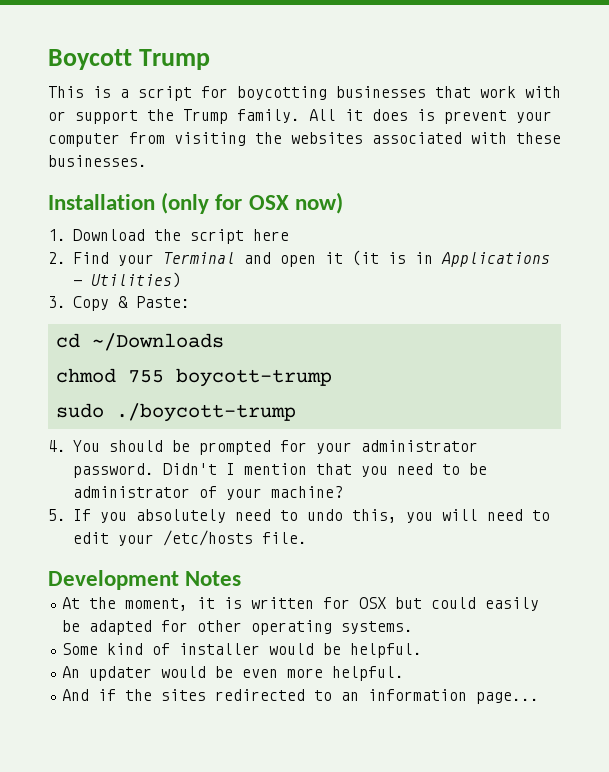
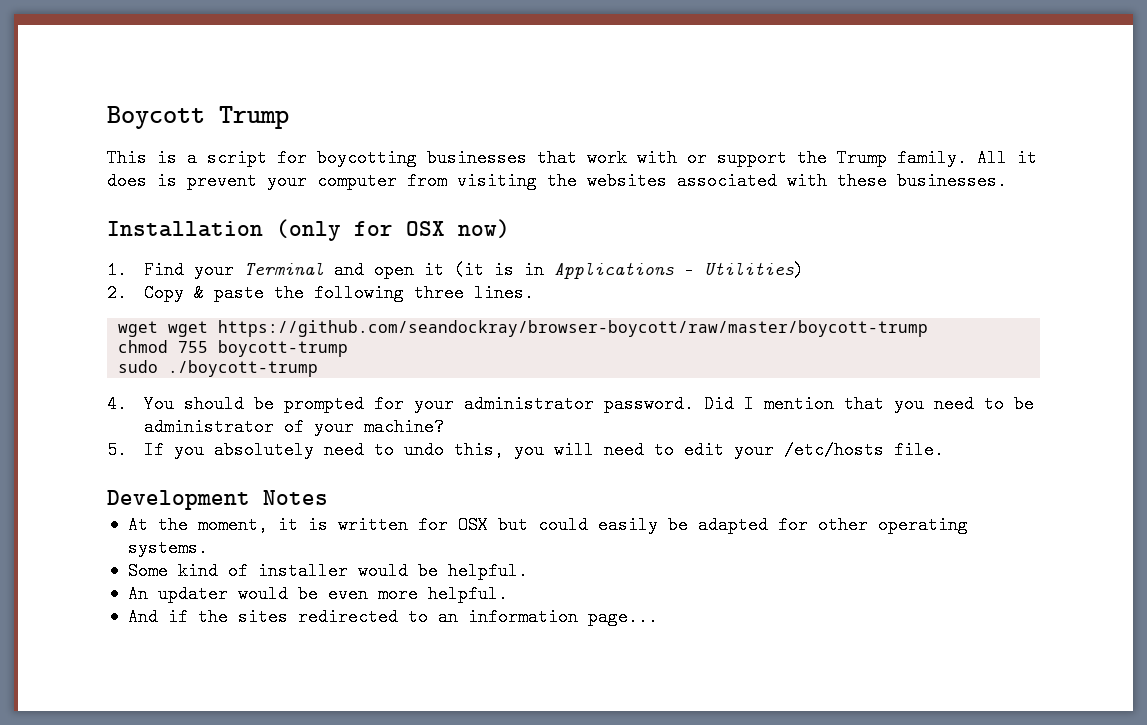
[72,229,289,244] [48,252,66,264] Download the script here // 2. -> (127, 270) none
[48,296,66,308] 3. -> [107,284,127,302] 2.
[135,296,190,308] [55,333,224,351] Paste: // cd ~/Downloads -> [213,284,534,302] [118,320,929,337] paste the following three lines. // wget wget https://github.com/seandockray/browser-boycott/raw/master/boycott-trump
[162,463,217,475] Didn't -> [703,395,734,413] Did

